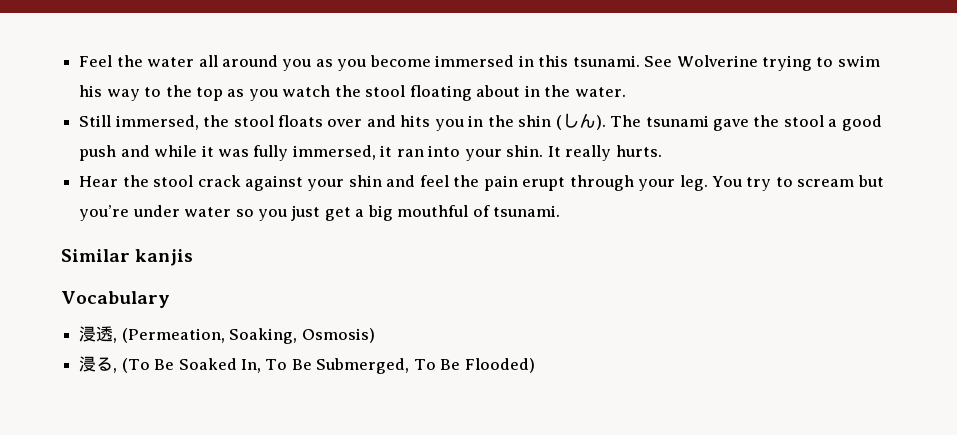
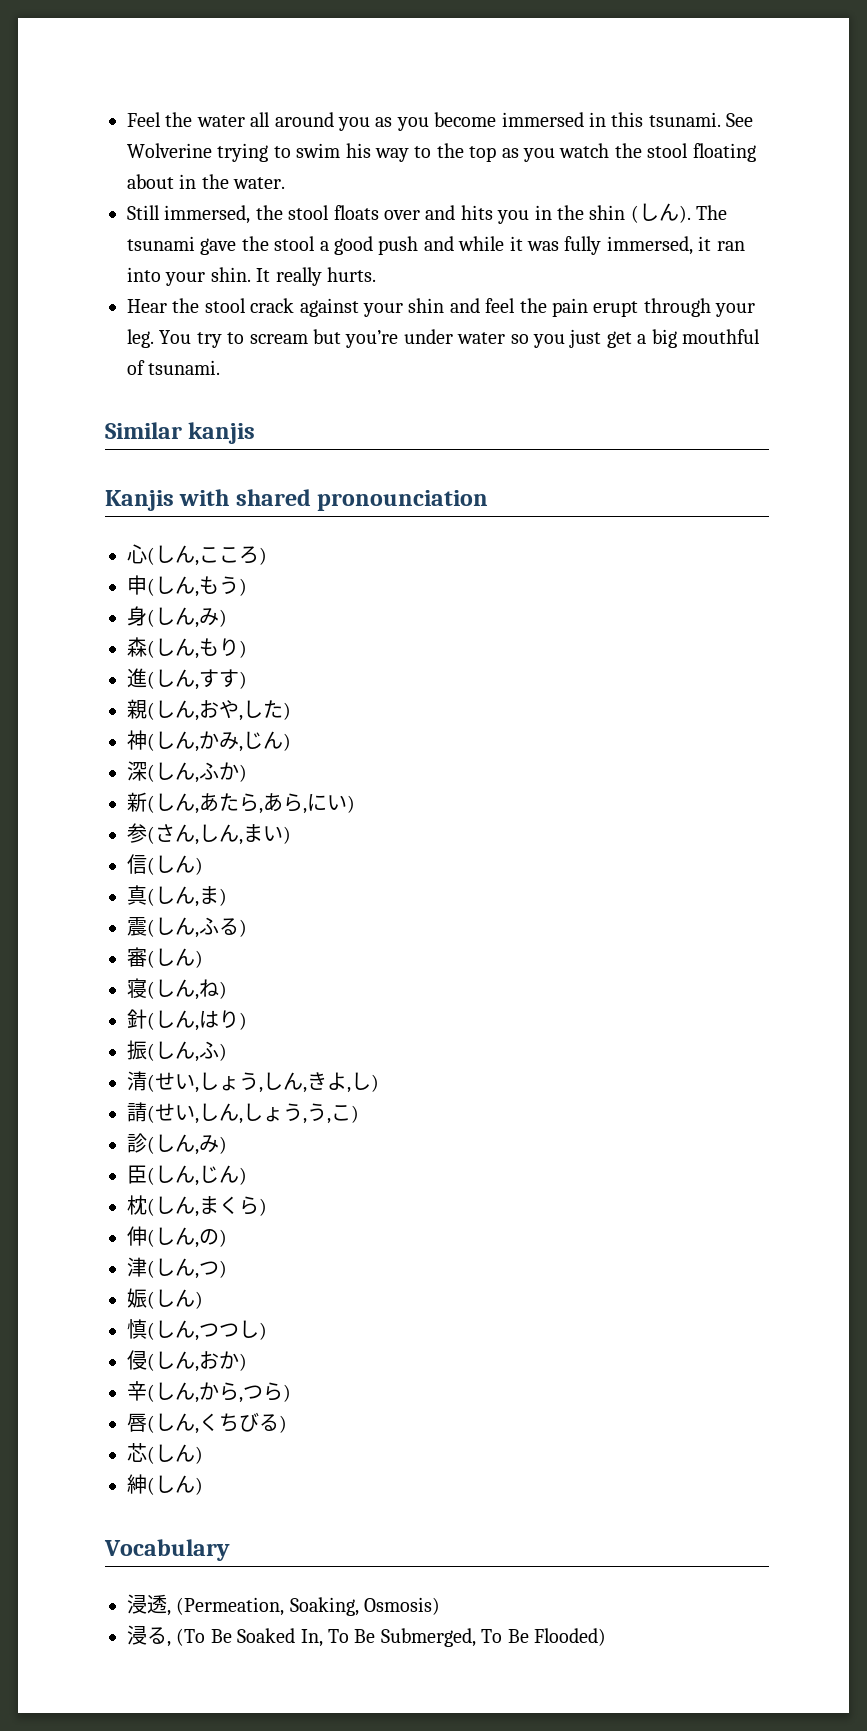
(194, 257) none -> [105,489,489,511] [127,544,267,566] [127,575,247,597] [127,606,227,628] [127,637,247,659] [127,668,247,690] [127,699,291,721] [127,730,291,752] [127,761,247,783] [127,792,355,814] [127,823,291,845] [127,854,203,875] [127,885,227,907] [127,917,247,938] [127,947,203,968] [127,978,227,1000] [127,1009,247,1031] [127,1040,227,1062] [127,1071,379,1093] [127,1102,359,1124] [127,1133,227,1155] [127,1165,247,1186] [127,1195,267,1217] [127,1226,227,1248] [127,1257,227,1279] [127,1288,203,1309] [127,1319,267,1341] [127,1350,247,1372] [127,1381,291,1403] [127,1412,287,1434] [127,1443,203,1464] [127,1474,203,1495] // Kanjis with shared pronounciation // 心(しん,こころ) // 申(しん,もう) // 身(しん,み) // 森(しん,もり) // 進(しん,すす) // 親(しん,おや,した) // 神(しん,かみ,じん) // 深(しん,ふか) // 新(しん,あたら,あら,にい) // 参(さん,しん,まい) // 信(しん) // 真(しん,ま) // 震(しん,ふる) // 審(しん) // 寝(しん,ね) // 針(しん,はり) // 振(しん,ふ) // 清(せい,しょう,しん,きよ,し) // 請(せい,しん,しょう,う,こ) // 診(しん,み) // 臣(しん,じん) // 枕(しん,まくら) // 伸(しん,の) // 津(しん,つ) // 娠(しん) // 慎(しん,つつし) // 侵(しん,おか) // 辛(しん,から,つら) // 唇(しん,くちびる) // 芯(しん) // 紳(しん)

